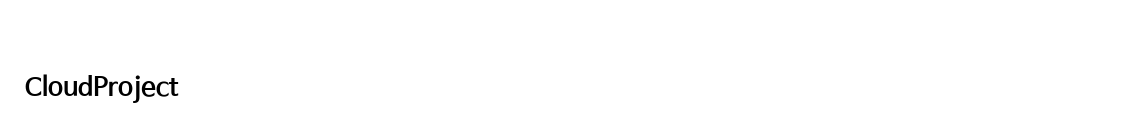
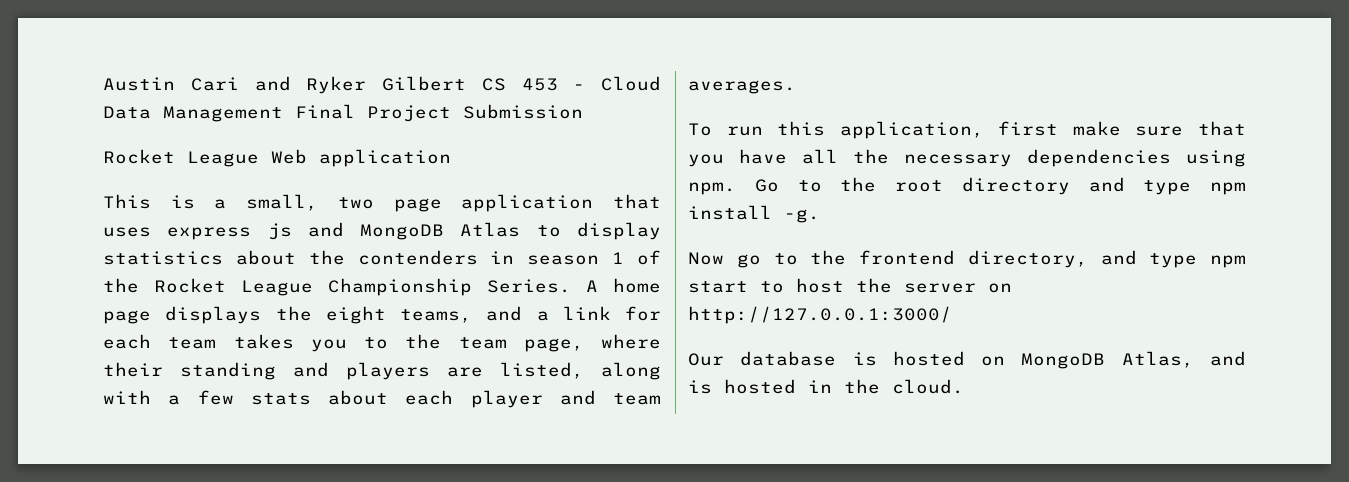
[25,74,179,104] CloudProject -> [103,76,661,94] [103,104,583,122] [103,149,451,167] [103,194,661,212] [103,222,661,240] [103,250,661,265] [103,278,661,296] [103,306,661,324] [103,334,661,352] [103,362,661,380] [103,390,661,408] [688,80,796,94] [688,121,1246,139] [688,149,1246,167] [688,177,1246,195] [688,205,820,223] [688,250,1246,268] [688,278,1012,293] [688,306,952,324] [688,351,1246,369] [688,379,964,394] Austin Cari and Ryker Gilbert CS 453 - Cloud Data Management Final Project Submission // Rocket League Web application // This is a small, two page application that uses express js and MongoDB Atlas to display statistics about the contenders in season 1 of the Rocket League Championship Series. A home page displays the eight teams, and a link for each team takes you to the team page, where their standing and players are listed, along with a few stats about each player and team averages. // To run this application, first make sure that you have all the necessary dependencies using npm. Go to the root directory and type npm install -g. // Now go to the frontend directory, and type npm start to host the server on http://127.0.0.1:3000/ // Our database is hosted on MongoDB Atlas, and is hosted in the cloud.

